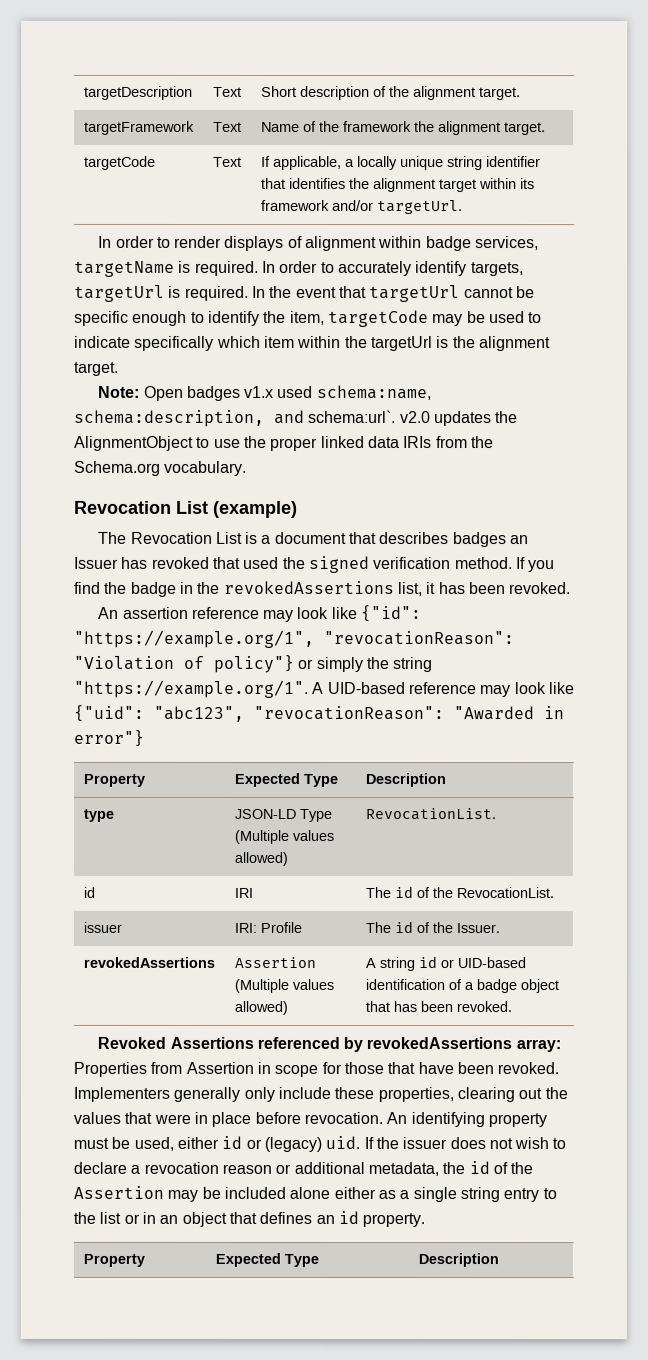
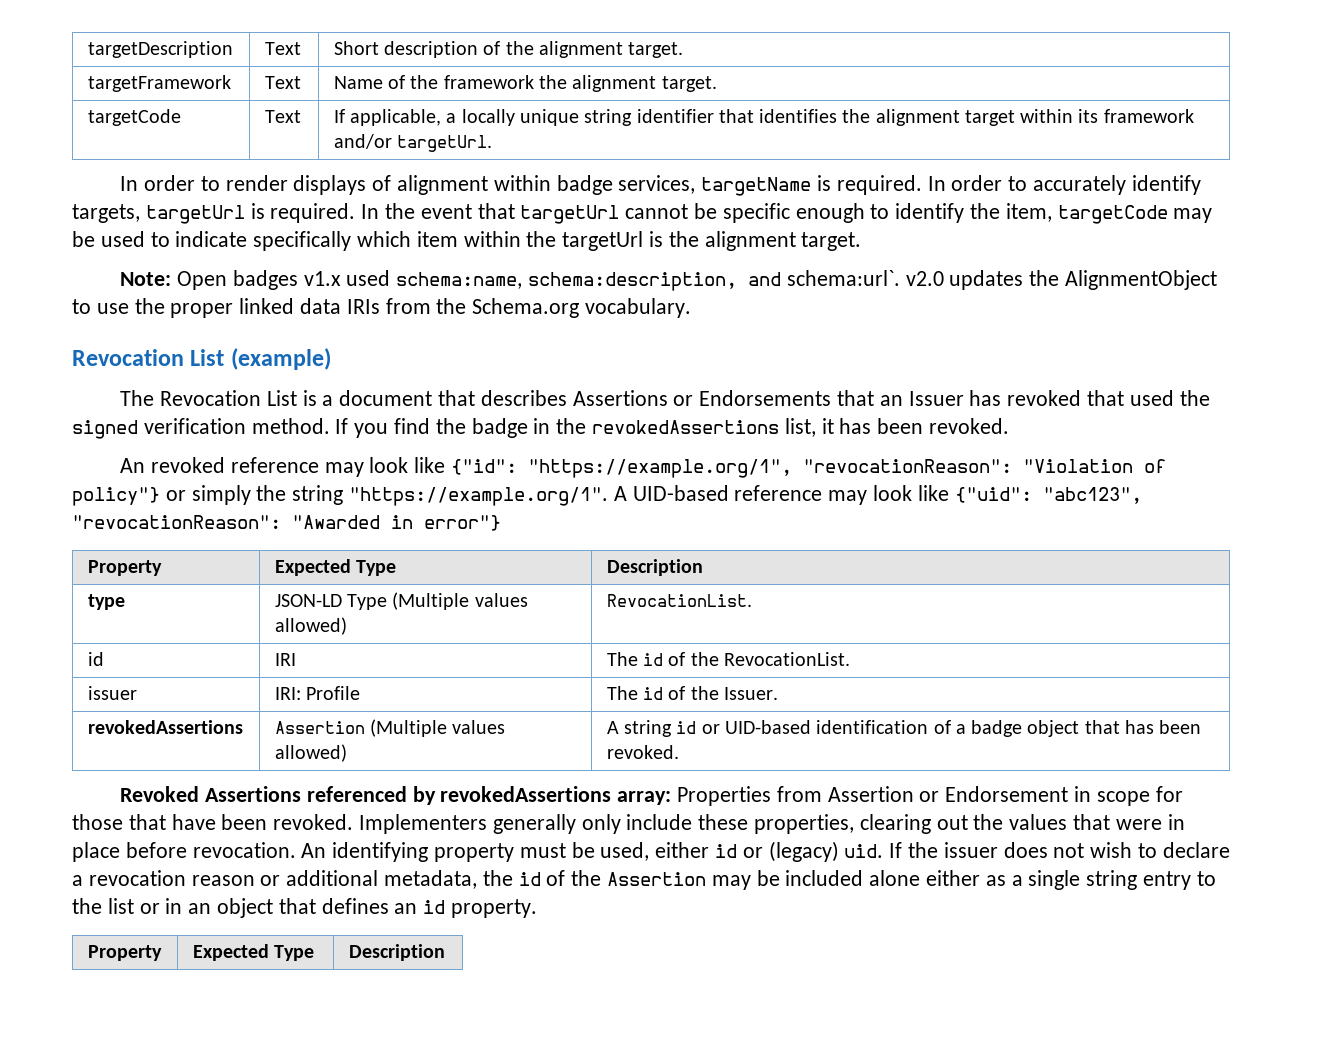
[452,532,507,548] badges -> [572,390,874,406] Assertions or Endorsements that
[122,606,189,619] assertion -> [150,457,225,473] revoked
(254, 1067) none -> [919,786,1069,802] or Endorsement

